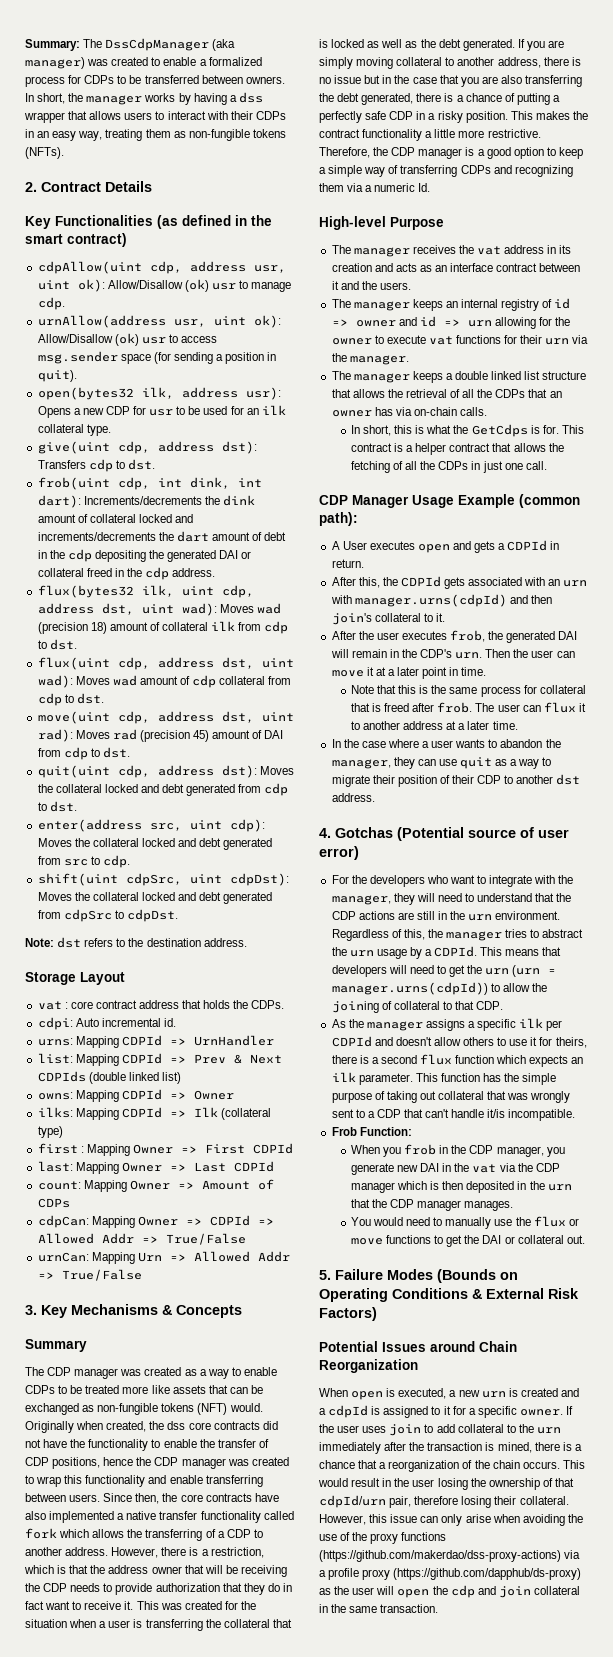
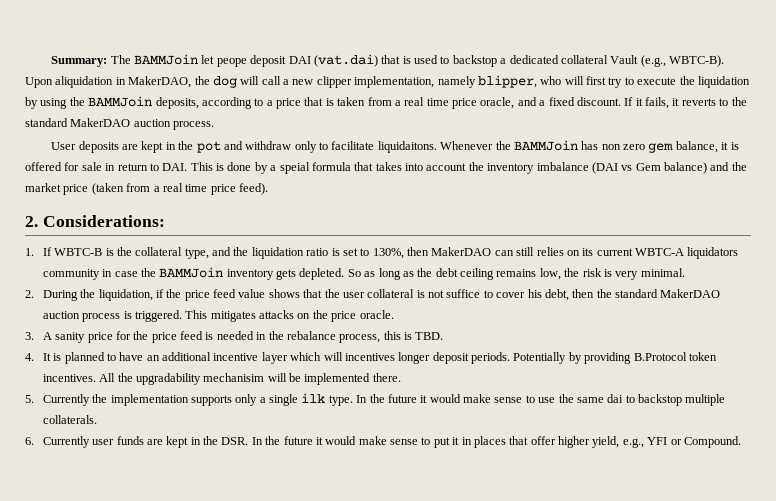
[105,38,236,51] [25,57,262,69] [25,75,285,87] [25,92,263,105] [24,111,286,123] [25,129,286,141] [25,147,64,159] [25,181,152,192] [25,215,272,229] [25,233,127,247] [37,261,286,274] [37,279,292,292] [37,297,65,310] [37,315,281,328] [37,333,218,346] [37,351,277,364] [37,370,77,382] [37,387,281,400] [37,405,286,418] [37,424,111,436] [37,441,257,454] [37,459,155,472] [37,477,262,490] [37,495,255,508] [37,514,194,523] [37,531,287,542] [37,549,252,562] [37,567,216,580] [37,585,254,598] [37,603,281,616] [37,621,289,634] [37,639,77,650] [37,657,294,670] [37,675,292,688] [37,693,104,706] [37,711,294,724] [37,729,284,742] [37,747,130,760] [37,765,294,778] [37,783,289,796] [37,801,77,812] [37,819,265,832] [37,838,273,850] [37,855,130,868] [37,873,289,886] [37,892,273,904] [37,909,178,922] [25,937,247,948] [25,972,125,985] [37,1000,285,1010] [37,1017,176,1030] [37,1035,274,1048] [37,1053,282,1066] [37,1071,181,1084] [37,1089,234,1102] [37,1107,271,1120] [37,1126,63,1138] [37,1143,293,1156] [37,1161,274,1174] [37,1179,274,1192] [37,1198,70,1208] [37,1215,274,1228] [37,1233,246,1245] [37,1251,290,1264] [37,1269,142,1281] [25,1304,242,1318] [25,1339,87,1352] [25,1367,277,1379] [25,1385,263,1394] [25,1403,263,1415] [25,1421,278,1433] [25,1439,269,1451] [25,1457,289,1469] [25,1475,263,1487] [25,1493,279,1504] [25,1511,294,1523] [25,1528,263,1541] [25,1547,264,1558] [24,1565,287,1577] [25,1583,292,1595] [25,1601,256,1610] [25,1619,292,1631] [319,39,565,51] [319,57,581,69] [319,75,583,87] [319,93,560,105] [319,111,588,123] [319,129,541,141] [319,147,583,159] [319,165,573,177] [319,183,431,192] [319,216,444,230] [331,245,572,257] [331,263,581,272] [331,281,411,290] [331,298,571,311] [331,316,571,329] [331,335,589,345] [331,353,409,365] [331,371,587,383] [331,389,562,398] [331,407,488,417] [350,424,584,437] [350,443,564,455] [350,461,547,473] [319,494,580,508] [319,512,358,526] [331,540,560,553] [331,559,364,568] [331,576,588,589] [330,594,552,607] [331,613,445,625] [331,630,578,643] [330,649,575,659] [331,667,487,679] [350,685,586,697] [350,702,586,713] [350,721,518,730] [331,739,561,748] [331,757,552,769] [331,774,581,787] [331,793,375,802] [319,827,569,841] [319,846,359,860] [331,875,574,887] [331,893,572,905] [331,911,561,921] [331,929,584,941] [331,946,562,959] [331,965,557,977] [331,982,547,995] [331,1001,504,1013] [331,1018,563,1031] [331,1036,587,1048] [331,1054,584,1067] [331,1072,557,1085] [331,1091,571,1103] [331,1109,576,1121] [331,1127,412,1136] [350,1144,565,1157] [350,1163,560,1175] [350,1181,572,1193] [350,1199,514,1211] [350,1216,579,1229] [350,1235,585,1247] [319,1269,518,1283] [319,1288,579,1302] [319,1307,377,1321] [319,1341,517,1352] [319,1359,418,1373] [319,1388,579,1400] [319,1405,574,1418] [319,1424,561,1436] [319,1442,582,1454] [319,1460,585,1472] [318,1478,574,1490] [319,1495,569,1508] [319,1514,583,1526] [319,1532,447,1544] [319,1550,581,1562] [319,1568,582,1580] [319,1585,580,1598] [319,1604,439,1613] DssCdpManager (aka manager) was created to enable a formalized process for CDPs to be transferred between owners. In short, the manager works by having a dss wrapper that allows users to interact with their CDPs in an easy way, treating them as non-fungible tokens (NFTs). // 2. Contract Details // Key Functionalities (as defined in the smart contract) // cdpAllow(uint cdp, address usr, uint ok): Allow/Disallow (ok) usr to manage cdp. // urnAllow(address usr, uint ok): Allow/Disallow (ok) usr to access msg.sender space (for sending a position in quit). // open(bytes32 ilk, address usr): Opens a new CDP for usr to be used for an ilk collateral type. // give(uint cdp, address dst): Transfers cdp to dst. // frob(uint cdp, int dink, int dart): Increments/decrements the dink amount of collateral locked and increments/decrements the dart amount of debt in the cdp depositing the generated DAI or collateral freed in the cdp address. // flux(bytes32 ilk, uint cdp, address dst, uint wad): Moves wad (precision 18) amount of collateral ilk from cdp to dst. // flux(uint cdp, address dst, uint wad): Moves wad amount of cdp collateral from cdp to dst. // move(uint cdp, address dst, uint rad): Moves rad (precision 45) amount of DAI from cdp to dst. // quit(uint cdp, address dst): Moves the collateral locked and debt generated from cdp to dst. // enter(address src, uint cdp): Moves the collateral locked and debt generated from src to cdp. // shift(uint cdpSrc, uint cdpDst): Moves the collateral locked and debt generated from cdpSrc to cdpDst. // Note: dst refers to the destination address. // Storage Layout // vat : core contract address that holds the CDPs. // cdpi: Auto incremental id. // urns: Mapping CDPId => UrnHandler // list: Mapping CDPId => Prev & Next CDPIds (double linked list) // owns: Mapping CDPId => Owner // ilks: Mapping CDPId => Ilk (collateral type) // first : Mapping Owner => First CDPId // last: Mapping Owner => Last CDPId // count: Mapping Owner => Amount of CDPs // cdpCan: Mapping Owner => CDPId => Allowed Addr => True/False // urnCan: Mapping Urn => Allowed Addr => True/False // 3. Key Mechanisms & Concepts // Summary // The CDP manager was created as a way to enable CDPs to be treated more like assets that can be exchanged as non-fungible tokens (NFT) would. Originally when created, the dss core contracts did not have the functionality to enable the transfer of CDP positions, hence the CDP manager was created to wrap this functionality and enable transferring between users. Since then, the core contracts have also implemented a native transfer functionality called fork which allows the transferring of a CDP to another address. However, there is a restriction, which is that the address owner that will be receiving the CDP needs to provide authorization that they do in fact want to receive it. This was created for the situation when a user is transferring the collateral that is locked as well as the debt generated. If you are simply moving collateral to another address, there is no issue but in the case that you are also transferring the debt generated, there is a chance of putting a perfectly safe CDP in a risky position. This makes the contract functionality a little more restrictive. Therefore, the CDP manager is a good option to keep a simple way of transferring CDPs and recognizing them via a numeric Id. // High-level Purpose // The manager receives the vat address in its creation and acts as an interface contract between it and the users. // The manager keeps an internal registry of id => owner and id => urn allowing for the owner to execute vat functions for their urn via the manager. // The manager keeps a double linked list structure that allows the retrieval of all the CDPs that an owner has via on-chain calls. // In short, this is what the GetCdps is for. This contract is a helper contract that allows the fetching of all the CDPs in just one call. // CDP Manager Usage Example (common path): // A User executes open and gets a CDPId in return. // After this, the CDPId gets associated with an urn with manager.urns(cdpId) and then join's collateral to it. // After the user executes frob, the generated DAI will remain in the CDP's urn. Then the user can move it at a later point in time. // Note that this is the same process for collateral that is freed after frob. The user can flux it to another address at a later time. // In the case where a user wants to abandon the manager, they can use quit as a way to migrate their position of their CDP to another dst address. // 4. Gotchas (Potential source of user error) // For the developers who want to integrate with the manager, they will need to understand that the CDP actions are still in the urn environment. Regardless of this, the manager tries to abstract the urn usage by a CDPId. This means that developers will need to get the urn (urn = manager.urns(cdpId)) to allow the joining of collateral to that CDP. // As the manager assigns a specific ilk per CDPId and doesn't allow others to use it for theirs, there is a second flux function which expects an ilk parameter. This function has the simple purpose of taking out collateral that was wrongly sent to a CDP that can't handle it/is incompatible. // Frob Function: // When you frob in the CDP manager, you generate new DAI in the vat via the CDP manager which is then deposited in the urn that the CDP manager manages. // You would need to manually use the flux or move functions to get the DAI or collateral out. // 5. Failure Modes (Bounds on Operating Conditions & External Risk Factors) // Potential Issues around Chain Reorganization // When open is executed, a new urn is created and a cdpId is assigned to it for a specific owner. If the user uses join to add collateral to the urn immediately after the transaction is mined, there is a chance that a reorganization of the chain occurs. This would result in the user losing the ownership of that cdpId/urn pair, therefore losing their collateral. However, this issue can only arise when avoiding the use of the proxy functions (https://github.com/makerdao/dss-proxy-actions) via a profile proxy (https://github.com/dapphub/ds-proxy) as the user will open the cdp and join collateral in the same transaction. -> [134,54,725,67] [25,75,750,88] [25,96,747,109] [25,118,215,130] [51,140,739,153] [25,162,747,174] [25,183,268,195] [25,215,165,227] [25,247,739,259] [42,267,685,280] [25,289,721,301] [42,310,394,322] [25,331,444,343] [25,352,717,364] [42,373,401,385] [25,393,726,406] [42,415,97,424] [25,436,741,448] BAMMJoin let peope deposit DAI (vat.dai) that is used to backstop a dedicated collateral Vault (e.g., WBTC-B). Upon aliquidation in MakerDAO, the dog will call a new clipper implementation, namely blipper, who will first try to execute the liquidation by using the BAMMJoin deposits, according to a price that is taken from a real time price oracle, and a fixed discount. If it fails, it reverts to the standard MakerDAO auction process. // User deposits are kept in the pot and withdraw only to facilitate liquidaitons. Whenever the BAMMJoin has non zero gem balance, it is offered for sale in return to DAI. This is done by a speial formula that takes into account the inventory imbalance (DAI vs Gem balance) and the market price (taken from a real time price feed). // 2. Considerations: // 1. If WBTC-B is the collateral type, and the liquidation ratio is set to 130%, then MakerDAO can still relies on its current WBTC-A liquidators community in case the BAMMJoin inventory gets depleted. So as long as the debt ceiling remains low, the risk is very minimal. // 2. During the liquidation, if the price feed value shows that the user collateral is not suffice to cover his debt, then the standard MakerDAO auction process is triggered. This mitigates attacks on the price oracle. // 3. A sanity price for the price feed is needed in the rebalance process, this is TBD. // 4. It is planned to have an additional incentive layer which will incentives longer deposit periods. Potentially by providing B.Protocol token incentives. All the upgradability mechanisim will be implemented there. // 5. Currently the implementation supports only a single ilk type. In the future it would make sense to use the same dai to backstop multiple collaterals. // 6. Currently user funds are kept in the DSR. In the future it would make sense to put it in places that offer higher yield, e.g., YFI or Compound.

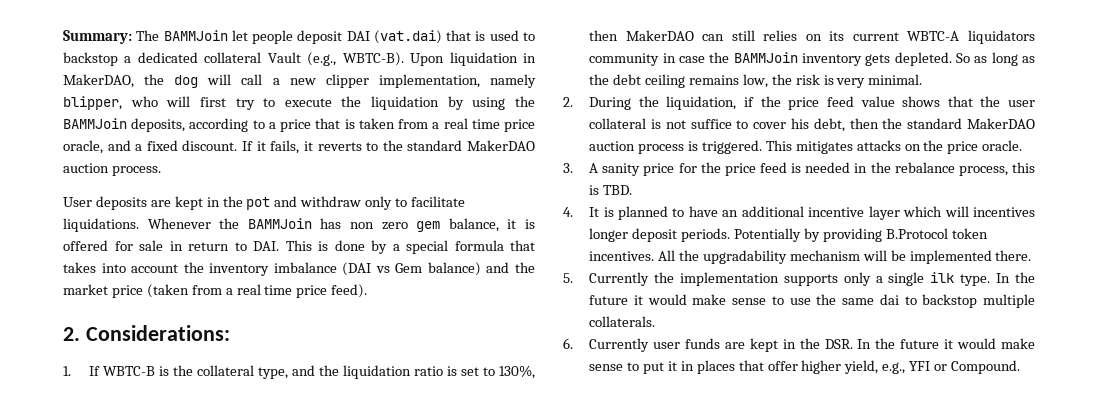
[216,58,247,67] peope -> [252,30,294,44] people
[55,76,114,88] aliquidation -> [449,52,518,66] liquidation
[377,141,437,153] liquidaitons. -> [63,218,139,232] liquidations.
[279,162,310,174] speial -> [406,240,448,254] special
[203,373,265,382] mechanisim -> [789,250,860,261] mechanism

